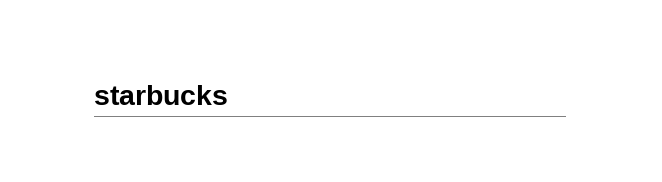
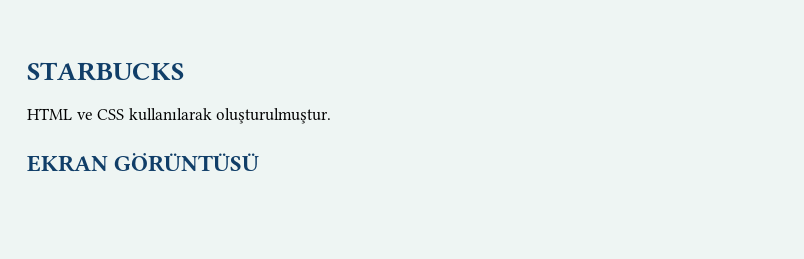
[94,85,228,105] starbucks -> [27,62,184,81] [27,108,332,124] [27,153,260,172] STARBUCKS // HTML ve CSS kullanılarak oluşturulmuştur. // EKRAN GÖRÜNTÜSÜ

